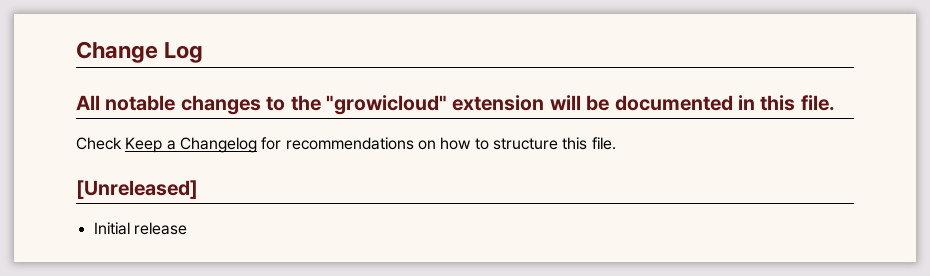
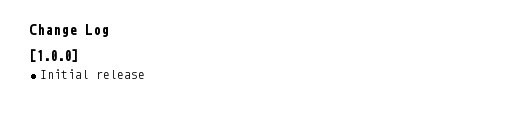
[76,95,835,115] [76,137,616,153] [76,180,198,199] All notable changes to the "growicloud" extension will be documented in this file. // Check Keep a Changelog for recommendations on how to structure this file. // [Unreleased] -> [29,49,78,62] [1.0.0]

